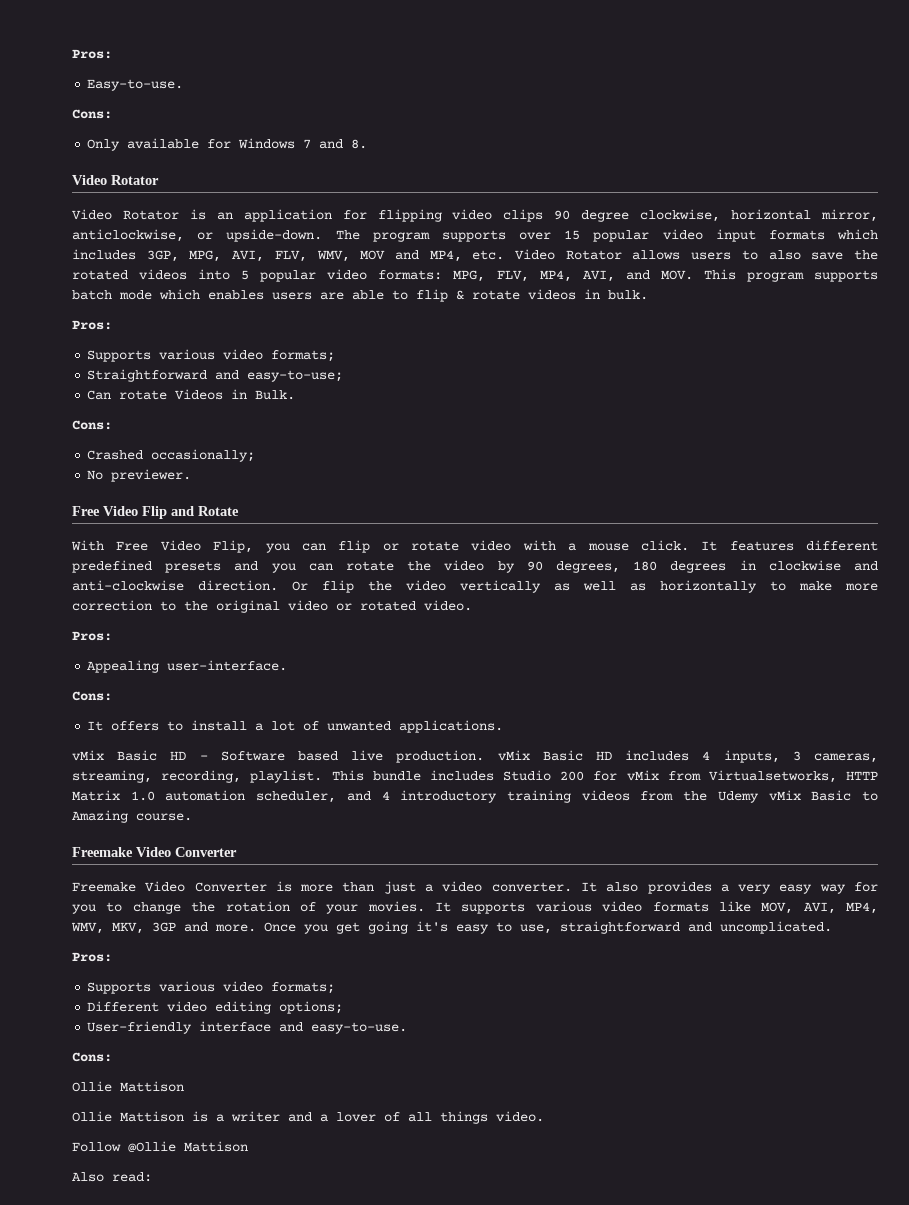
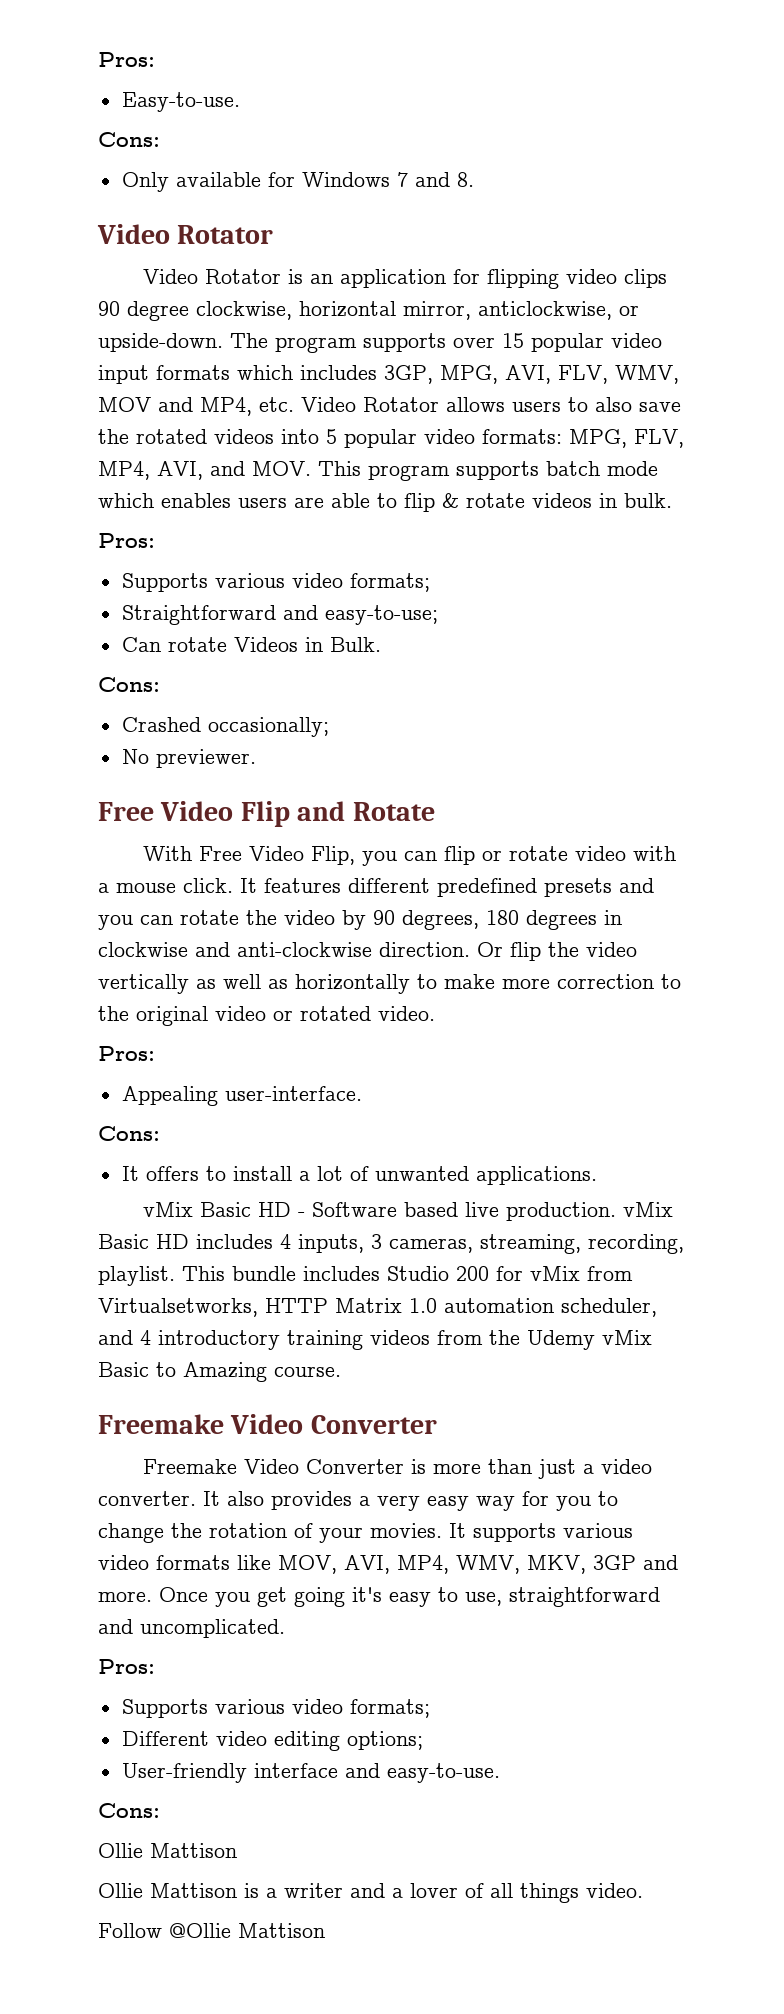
[72,1172,152,1182] // Also read: -> (325, 1930) none

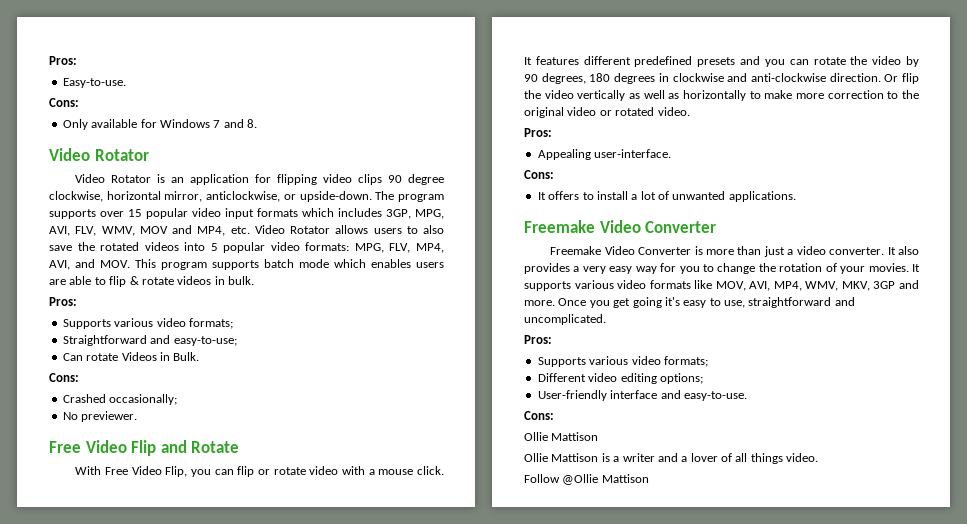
[142,1202,673,1221] [98,1234,684,1254] [98,1266,633,1286] [98,1298,657,1317] [98,1330,652,1350] [98,1362,341,1382] // vMix Basic HD - Software based live production. vMix Basic HD includes 4 inputs, 3 cameras, streaming, recording, playlist. This bundle includes Studio 200 for vMix from Virtualsetworks, HTTP Matrix 1.0 automation scheduler, and 4 introductory training videos from the Udemy vMix Basic to Amazing course. -> (796, 196) none

